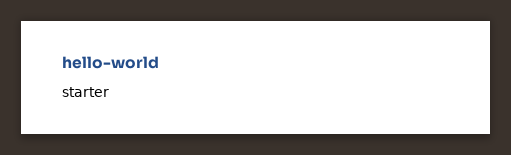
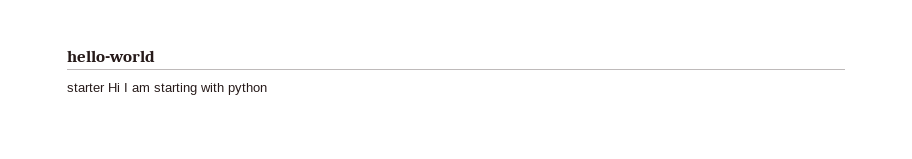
(109, 92) none -> [108,83,267,95] Hi I am starting with python

